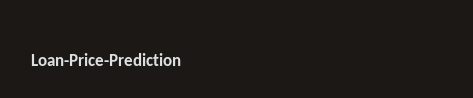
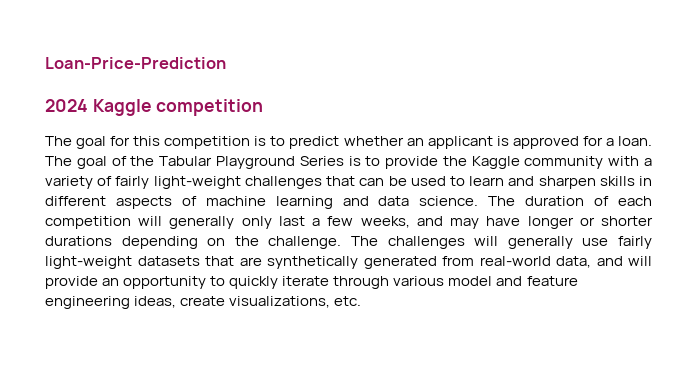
(181, 59) none -> [45,99,264,116] [45,136,653,149] [45,156,652,169] [45,176,652,189] [45,196,652,209] [45,216,653,229] [45,236,653,249] [45,256,652,269] [45,276,578,289] [45,296,362,309] // 2024 Kaggle competition // The goal for this competition is to predict whether an applicant is approved for a loan. The goal of the Tabular Playground Series is to provide the Kaggle community with a variety of fairly light-weight challenges that can be used to learn and sharpen skills in different aspects of machine learning and data science. The duration of each competition will generally only last a few weeks, and may have longer or shorter durations depending on the challenge. The challenges will generally use fairly light-weight datasets that are synthetically generated from real-world data, and will provide an opportunity to quickly iterate through various model and feature engineering ideas, create visualizations, etc.

